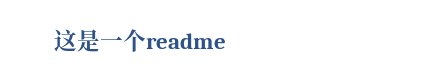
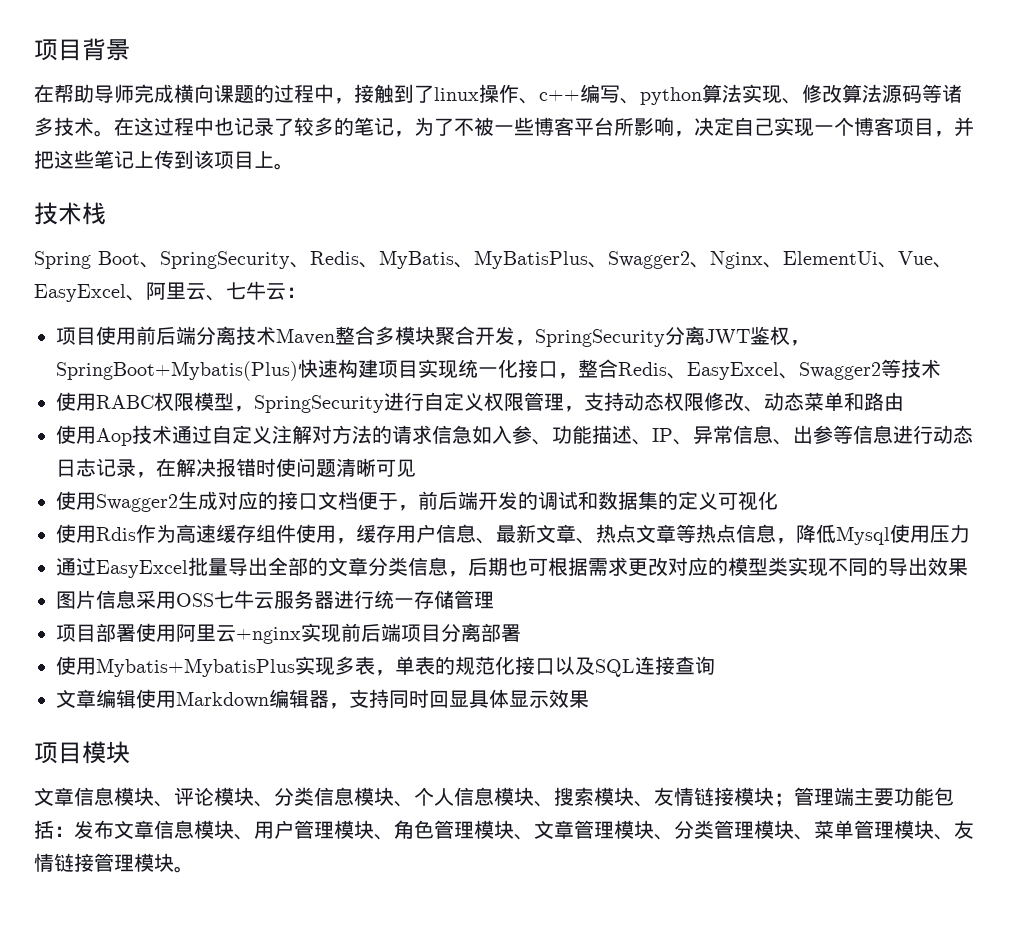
[54,29,226,52] 这是一个readme -> [34,38,130,61] [34,84,962,105] [34,117,974,137] [34,150,294,170] [34,202,106,225] [34,250,953,269] [34,281,306,302] [56,326,810,347] [56,359,941,381] [56,392,904,413] [56,425,973,446] [56,458,416,478] [56,491,778,512] [56,524,970,545] [56,557,968,578] [56,590,494,609] [56,623,521,644] [56,656,715,677] [56,689,589,709] [34,741,130,764] [34,787,954,807] [34,820,974,840] [34,853,194,873] 项目背景 // 在帮助导师完成横向课题的过程中，接触到了linux操作、c++编写、python算法实现、修改算法源码等诸多技术。在这过程中也记录了较多的笔记，为了不被一些博客平台所影响，决定自己实现一个博客项目，并把这些笔记上传到该项目上。 // 技术栈 // Spring Boot、SpringSecurity、Redis、MyBatis、MyBatisPlus、Swagger2、Nginx、ElementUi、Vue、EasyExcel、阿里云、七牛云： // 项目使用前后端分离技术Maven整合多模块聚合开发，SpringSecurity分离JWT鉴权，SpringBoot+Mybatis(Plus)快速构建项目实现统一化接口，整合Redis、EasyExcel、Swagger2等技术 // 使用RABC权限模型，SpringSecurity进行自定义权限管理，支持动态权限修改、动态菜单和路由 // 使用Aop技术通过自定义注解对方法的请求信急如入参、功能描述、IP、异常信息、出参等信息进行动态日志记录，在解决报错时使问题清晰可见 // 使用Swagger2生成对应的接口文档便于，前后端开发的调试和数据集的定义可视化 // 使用Rdis作为高速缓存组件使用，缓存用户信息、最新文章、热点文章等热点信息，降低Mysql使用压力 // 通过EasyExcel批量导出全部的文章分类信息，后期也可根据需求更改对应的模型类实现不同的导出效果 // 图片信息采用OSS七牛云服务器进行统一存储管理 // 项目部署使用阿里云+nginx实现前后端项目分离部署 // 使用Mybatis+MybatisPlus实现多表，单表的规范化接口以及SQL连接查询 // 文章编辑使用Markdown编辑器，支持同时回显具体显示效果 // 项目模块 // 文章信息模块、评论模块、分类信息模块、个人信息模块、搜索模块、友情链接模块；管理端主要功能包括：发布文章信息模块、用户管理模块、角色管理模块、文章管理模块、分类管理模块、菜单管理模块、友情链接管理模块。

